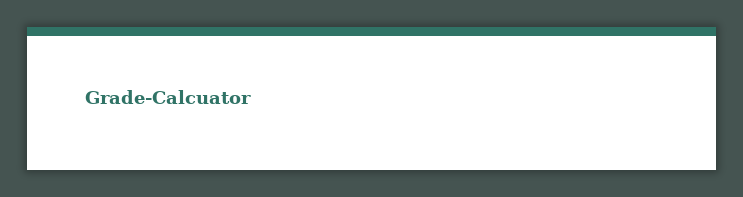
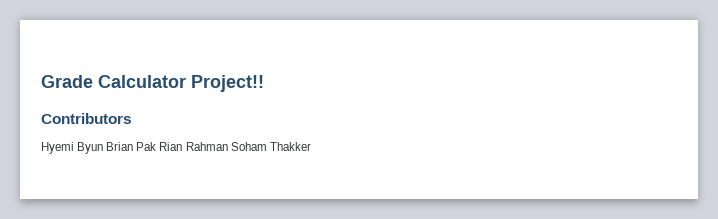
[85,90,251,104] Grade-Calcuator -> [41,75,264,92] [41,113,132,124] [41,142,311,154] Grade Calculator Project!! // Contributors // Hyemi Byun Brian Pak Rian Rahman Soham Thakker

